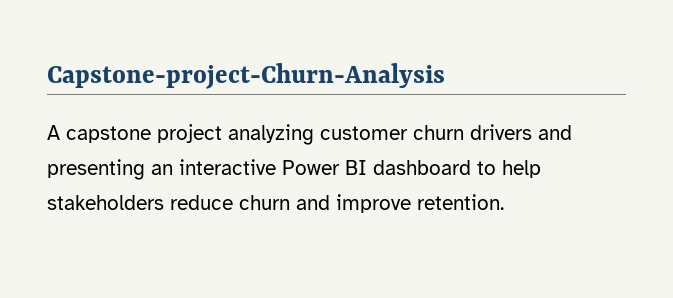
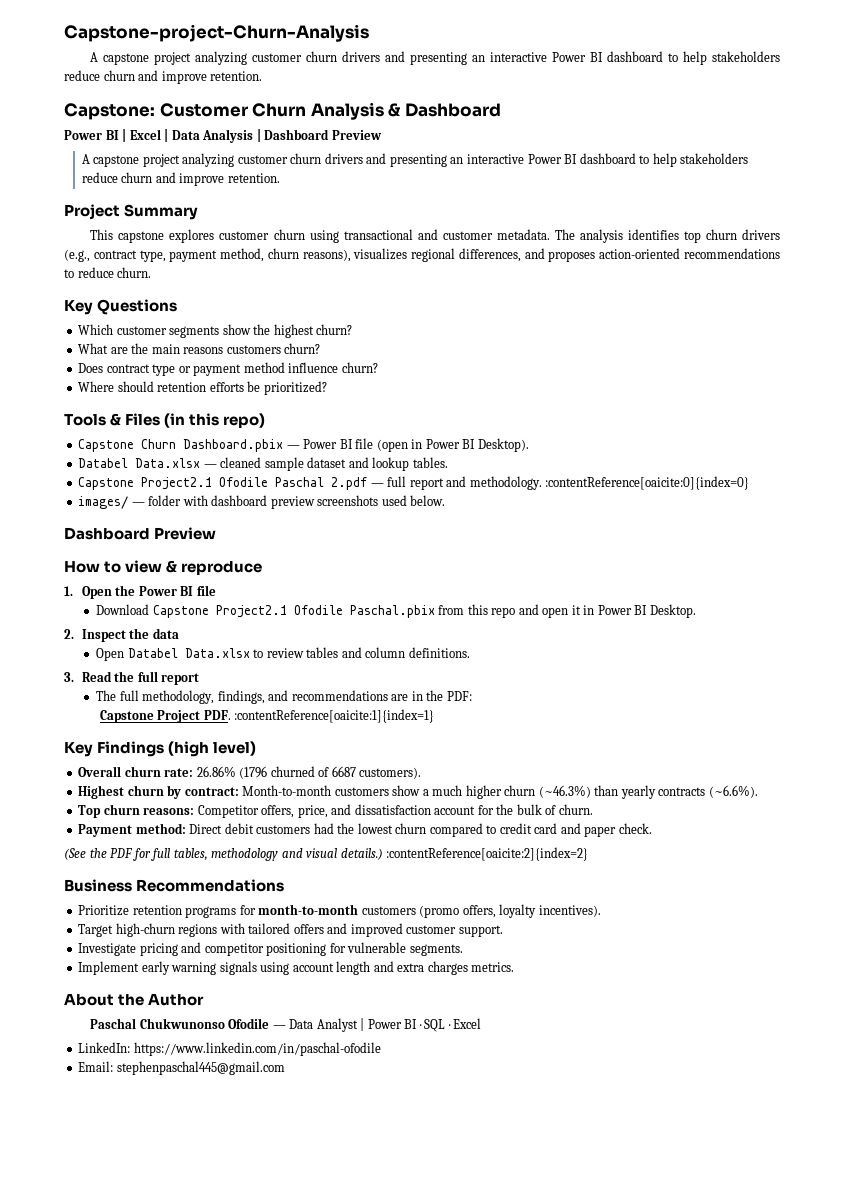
(504, 202) none -> [64,102,501,120] [64,129,382,143] [81,153,749,167] [81,172,280,186] [64,204,199,220] [90,229,780,243] [64,248,780,262] [64,267,152,278] [64,299,178,315] [78,324,353,338] [78,343,321,354] [78,362,378,376] [78,381,327,395] [64,413,266,428] [78,438,529,452] [78,457,448,471] [78,476,750,490] [78,495,446,509] [64,527,217,540] [64,560,263,575] [64,585,216,599] [96,604,696,618] [64,628,179,642] [96,647,470,661] [64,671,200,685] [96,690,472,704] [99,709,435,723] [64,741,257,757] [78,766,422,779] [78,785,758,799] [78,804,593,818] [78,823,652,837] [64,847,589,861] [64,879,285,892] [78,904,601,918] [78,923,503,937] [78,942,463,956] [78,961,515,975] [64,994,205,1006] [90,1018,482,1032] [78,1042,381,1056] [78,1061,285,1075] // Capstone: Customer Churn Analysis & Dashboard // Power BI | Excel | Data Analysis | Dashboard Preview // A capstone project analyzing customer churn drivers and presenting an interactive Power BI dashboard to help stakeholders reduce churn and improve retention. // Project Summary // This capstone explores customer churn using transactional and customer metadata. The analysis identifies top churn drivers (e.g., contract type, payment method, churn reasons), visualizes regional differences, and proposes action-oriented recommendations to reduce churn. // Key Questions // Which customer segments show the highest churn? // What are the main reasons customers churn? // Does contract type or payment method influence churn? // Where should retention efforts be prioritized? // Tools & Files (in this repo) // Capstone Churn Dashboard.pbix — Power BI file (open in Power BI Desktop). // Databel Data.xlsx — cleaned sample dataset and lookup tables. // Capstone Project2.1 Ofodile Paschal 2.pdf — full report and methodology. :contentReference[oaicite:0]{index=0} // images/ — folder with dashboard preview screenshots used below. // Dashboard Preview // How to view & reproduce // 1. Open the Power BI file // Download Capstone Project2.1 Ofodile Paschal.pbix from this repo and open it in Power BI Desktop. // 2. Inspect the data // Open Databel Data.xlsx to review tables and column definitions. // 3. Read the full report // The full methodology, findings, and recommendations are in the PDF: // Capstone Project PDF. :contentReference[oaicite:1]{index=1} // Key Findings (high level) // Overall churn rate: 26.86% (1796 churned of 6687 customers). // Highest churn by contract: Month-to-month customers show a much higher churn (~46.3%) than yearly contracts (~6.6%). // Top churn reasons: Competitor offers, price, and dissatisfaction account for the bulk of churn. // Payment method: Direct debit customers had the lowest churn compared to credit card and paper check. // (See the PDF for full tables, methodology and visual details.) :contentReference[oaicite:2]{index=2} // Business Recommendations // Prioritize retention programs for month-to-month customers (promo offers, loyalty incentives). // Target high-churn regions with tailored offers and improved customer support. // Investigate pricing and competitor positioning for vulnerable segments. // Implement early warning signals using account length and extra charges metrics. // About the Author // Paschal Chukwunonso Ofodile — Data Analyst | Power BI · SQL · Excel // LinkedIn: https://www.linkedin.com/in/paschal-ofodile // Email: stephenpaschal445@gmail.com

